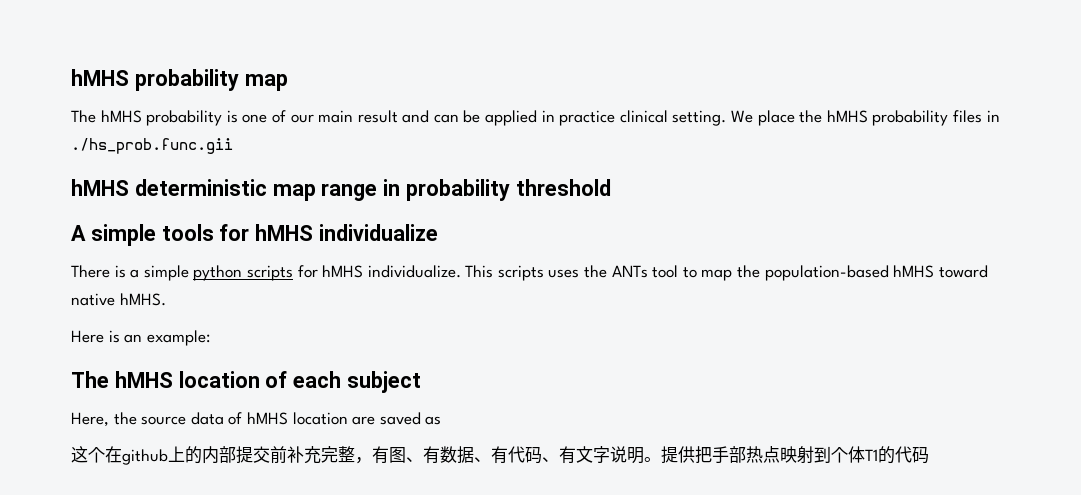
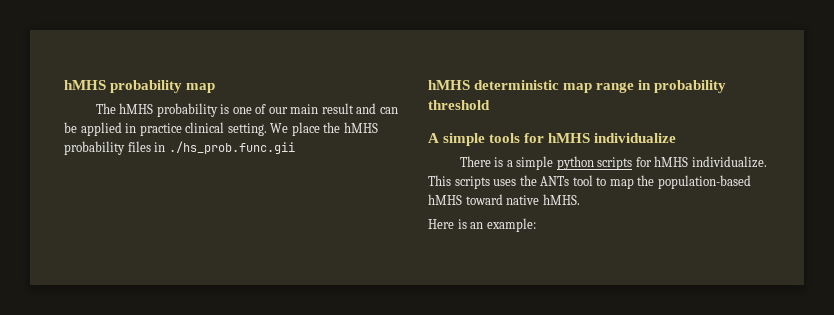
[71,371,422,393] [71,412,442,427] [71,446,929,465] // The hMHS location of each subject // Here, the source data of hMHS location are saved as // 这个在github上的内部提交前补充完整，有图、有数据、有代码、有文字说明。提供把手部热点映射到个体T1的代码 -> (536, 225) none

